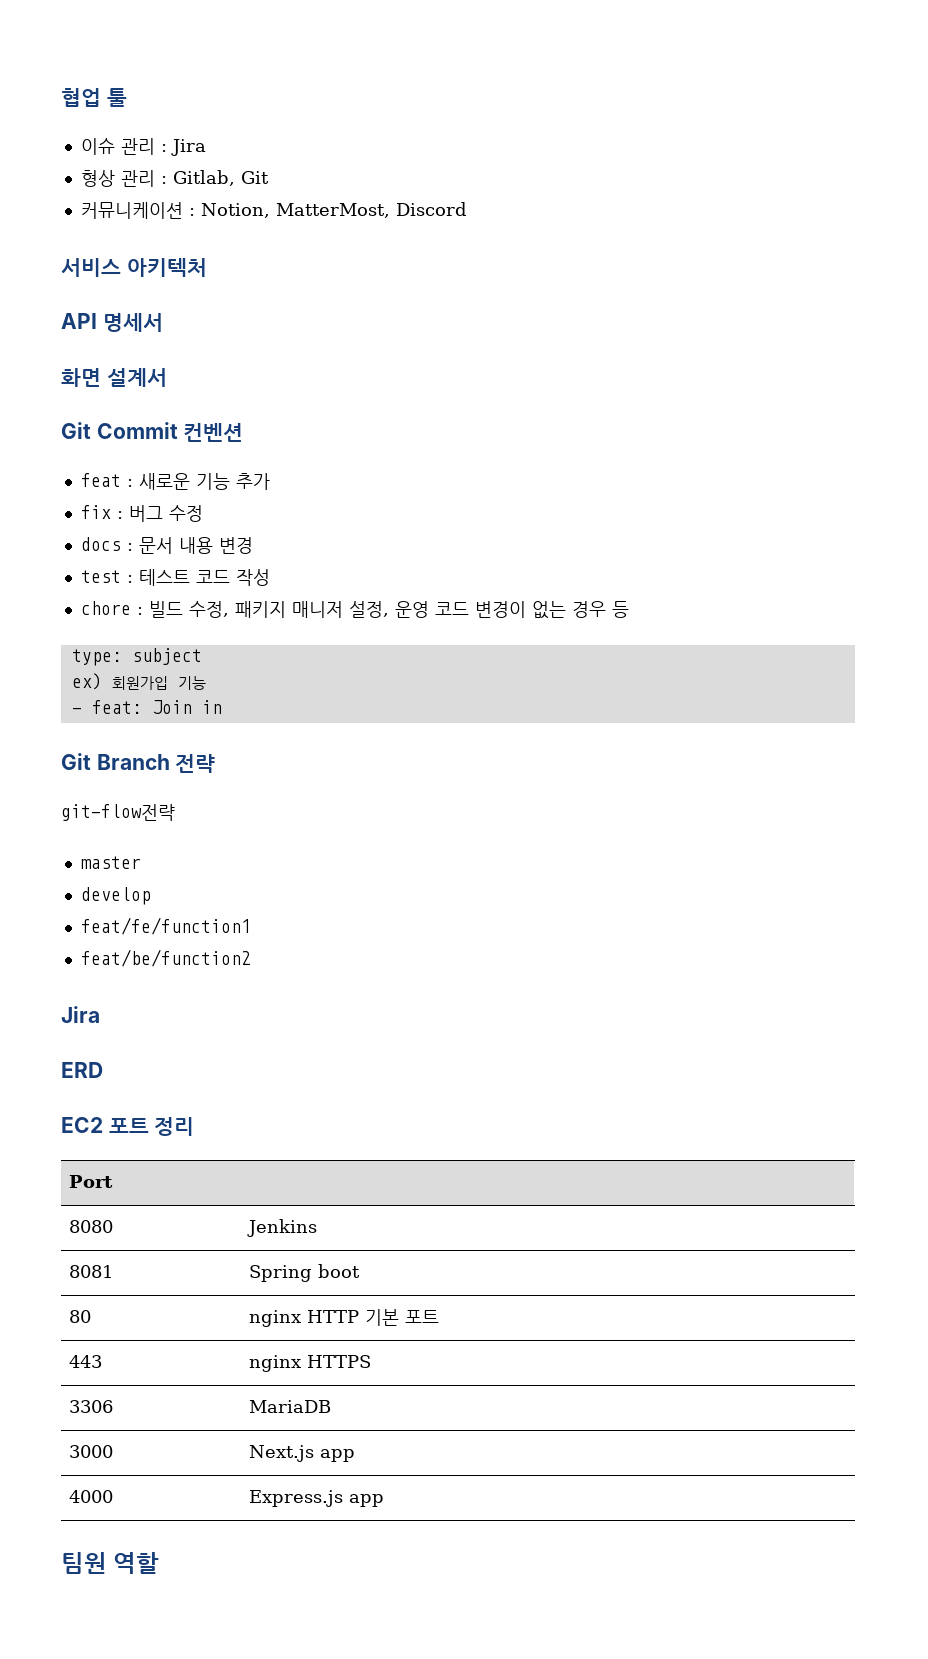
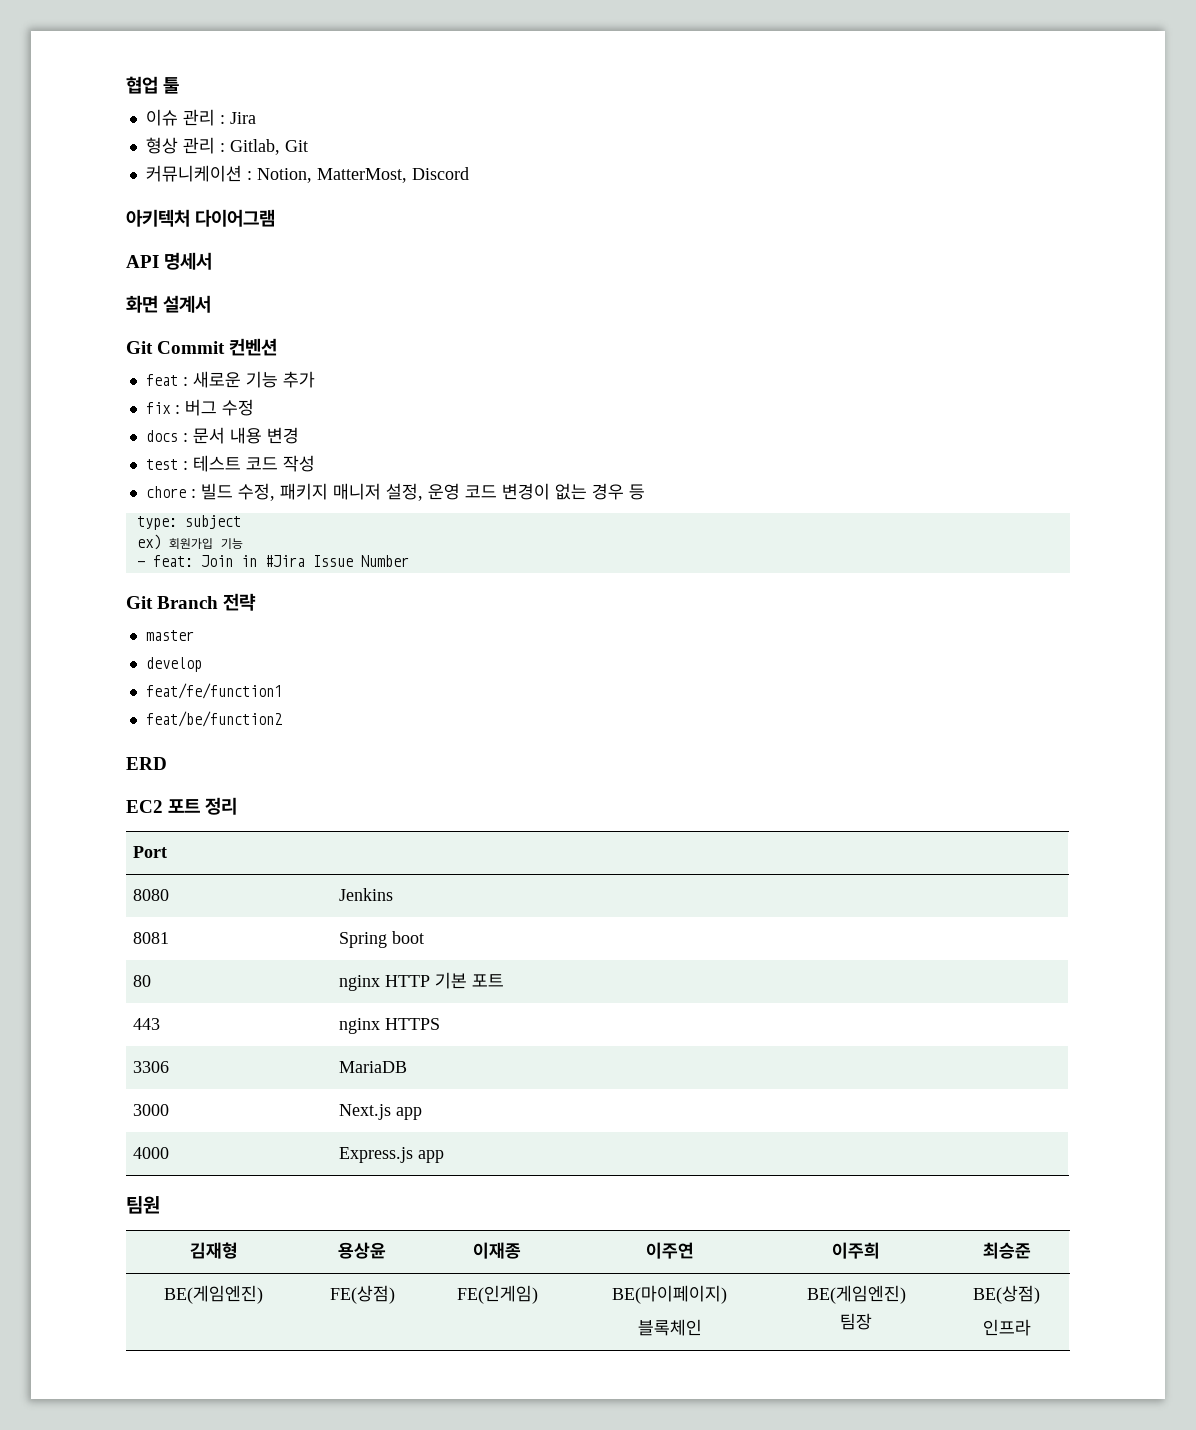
[61,258,121,277] 서비스 -> (469, 173) none
(207, 267) none -> [195,209,276,227] 다이어그램
(222, 707) none -> [264,555,409,567] #Jira Issue Number
[61,804,175,821] // git-flow전략 -> (257, 602) none
[61,1006,100,1023] // Jira -> (282, 719) none
[113,1552,160,1574] 역할 -> [189,1242,238,1259] [338,1242,386,1259] [473,1242,521,1259] [645,1242,694,1259] [832,1242,880,1259] [982,1242,1031,1259] [164,1285,263,1304] [329,1285,395,1304] [456,1285,538,1304] [612,1285,727,1304] [637,1319,702,1336] [806,1285,906,1304] [840,1313,872,1330] [973,1285,1040,1304] [982,1319,1031,1336] // 김재형 | 용상윤 | 이재종 | 이주연 | 이주희 | 최승준 // BE(게임엔진) | FE(상점) | FE(인게임) | BE(마이페이지) // 블록체인 | BE(게임엔진) // 팀장 | BE(상점) // 인프라

